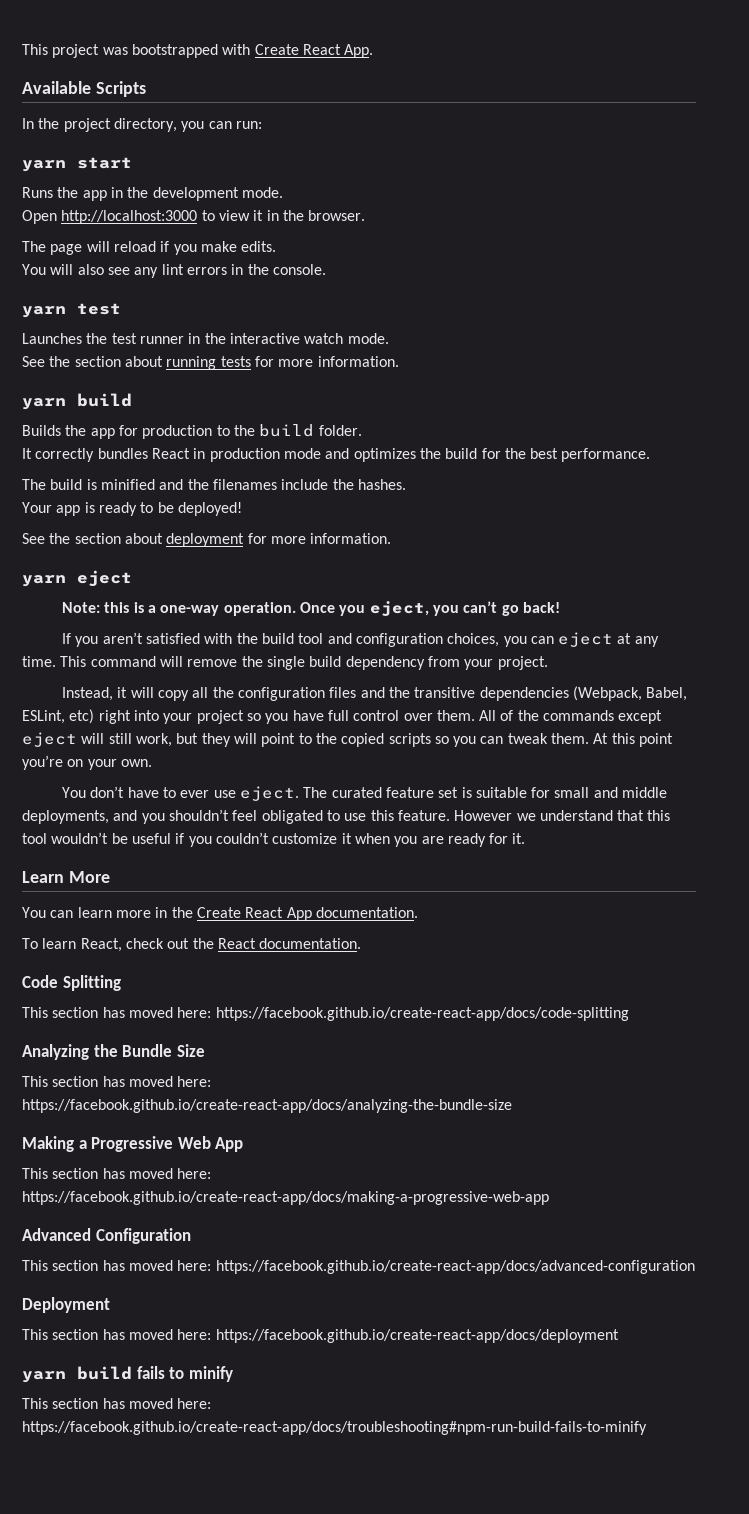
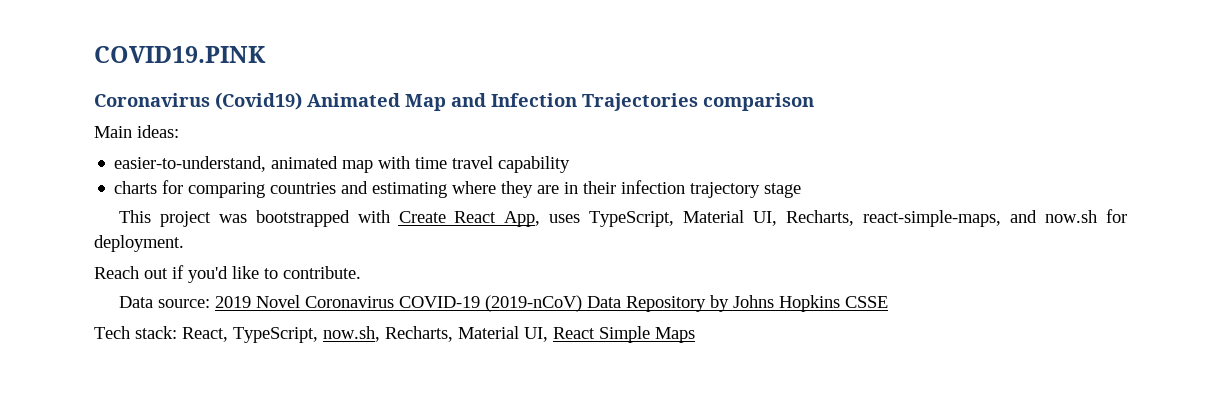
(22, 49) none -> [94,46,266,63] [94,92,814,111] [94,125,179,138] [114,156,571,173] [114,180,802,198] COVID19.PINK // Coronavirus (Covid19) Animated Map and Infection Trajectories comparison // Main ideas: // easier-to-understand, animated map with time travel capability // charts for comparing countries and estimating where they are in their infection trajectory stage //
[344,44,374,58] [22,81,146,97] [22,118,262,132] [22,157,132,172] [22,187,283,201] [22,210,366,224] [22,241,277,255] [22,264,326,278] [22,303,121,318] [22,333,389,344] [22,356,399,370] [22,393,132,410] [22,424,362,439] [22,448,651,462] [22,479,406,490] [22,502,242,516] [22,533,392,547] [22,570,132,587] [61,601,560,616] [61,632,659,647] [22,656,548,670] [61,686,688,701] [22,709,663,724] [22,732,674,747] [22,755,152,770] [61,786,668,801] [22,809,671,824] [22,832,526,847] [22,871,110,883] [22,907,418,921] [22,938,362,952] [22,975,121,991] [22,1007,629,1021] [22,1044,205,1060] [22,1076,212,1087] [22,1099,512,1113] [22,1136,244,1152] [22,1168,212,1179] [22,1191,549,1205] [22,1228,191,1244] [22,1260,695,1274] [22,1297,110,1313] [22,1329,619,1343] [22,1366,233,1383] [22,1398,212,1409] [22,1421,647,1435] App. // Available Scripts // In the project directory, you can run: // yarn start // Runs the app in the development mode. // Open http://localhost:3000 to view it in the browser. // The page will reload if you make edits. // You will also see any lint errors in the console. // yarn test // Launches the test runner in the interactive watch mode. // See the section about running tests for more information. // yarn build // Builds the app for production to the build folder. // It correctly bundles React in production mode and optimizes the build for the best performance. // The build is minified and the filenames include the hashes. // Your app is ready to be deployed! // See the section about deployment for more information. // yarn eject // Note: this is a one-way operation. Once you eject, you can’t go back! // If you aren’t satisfied with the build tool and configuration choices, you can eject at any time. This command will remove the single build dependency from your project. // Instead, it will copy all the configuration files and the transitive dependencies (Webpack, Babel, ESLint, etc) right into your project so you have full control over them. All of the commands except eject will still work, but they will point to the copied scripts so you can tweak them. At this point you’re on your own. // You don’t have to ever use eject. The curated feature set is suitable for small and middle deployments, and you shouldn’t feel obligated to use this feature. However we understand that this tool wouldn’t be useful if you couldn’t customize it when you are ready for it. // Learn More // You can learn more in the Create React App documentation. // To learn React, check out the React documentation. // Code Splitting // This section has moved here: https://facebook.github.io/create-react-app/docs/code-splitting // Analyzing the Bundle Size // This section has moved here: https://facebook.github.io/create-react-app/docs/analyzing-the-bundle-size // Making a Progressive Web App // This section has moved here: https://facebook.github.io/create-react-app/docs/making-a-progressive-web-app // Advanced Configuration // This section has moved here: https://facebook.github.io/create-react-app/docs/advanced-configuration // Deployment // This section has moved here: https://facebook.github.io/create-react-app/docs/deployment // yarn build fails to minify // This section has moved here: https://facebook.github.io/create-react-app/docs/troubleshooting#npm-run-build-fails-to-minify -> [504,209,1128,227] [94,235,184,252] [94,265,361,283] [118,295,888,312] [94,326,695,343] App, uses TypeScript, Material UI, Recharts, react-simple-maps, and now.sh for deployment. // Reach out if you'd like to contribute. // Data source: 2019 Novel Coronavirus COVID-19 (2019-nCoV) Data Repository by Johns Hopkins CSSE // Tech stack: React, TypeScript, now.sh, Recharts, Material UI, React Simple Maps

